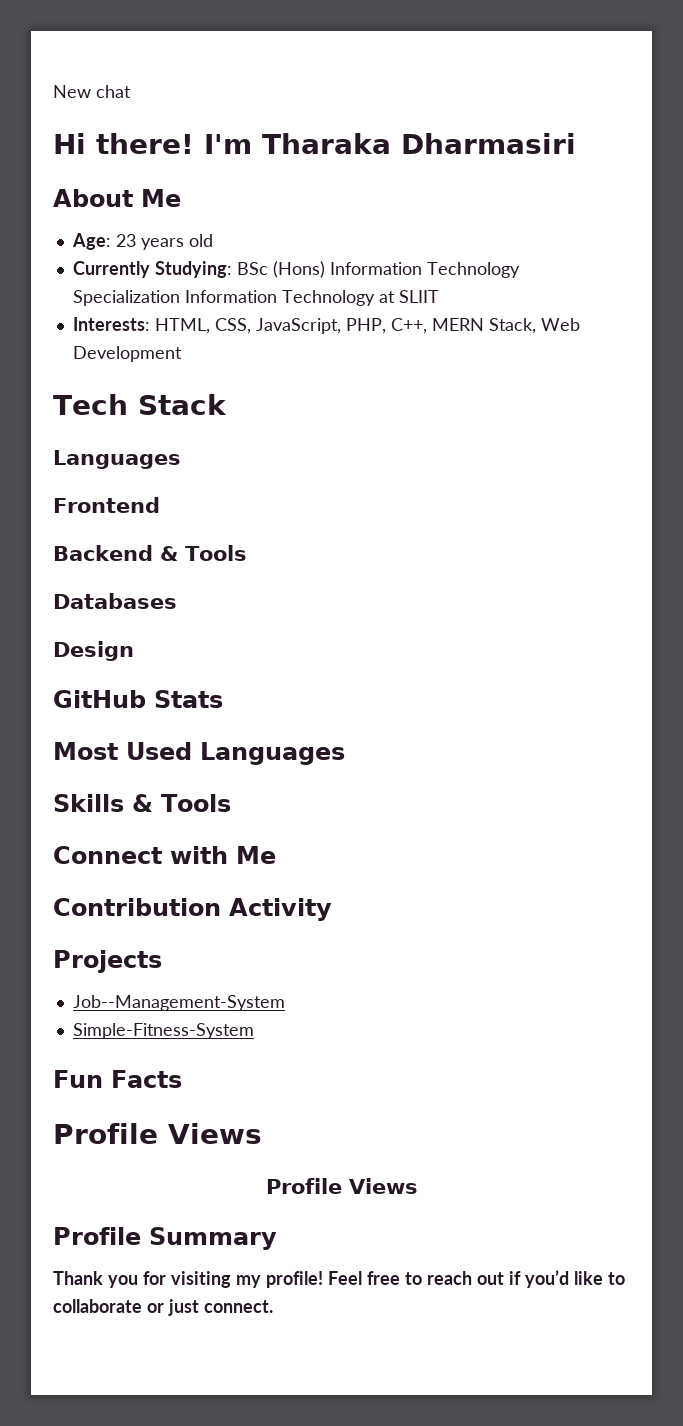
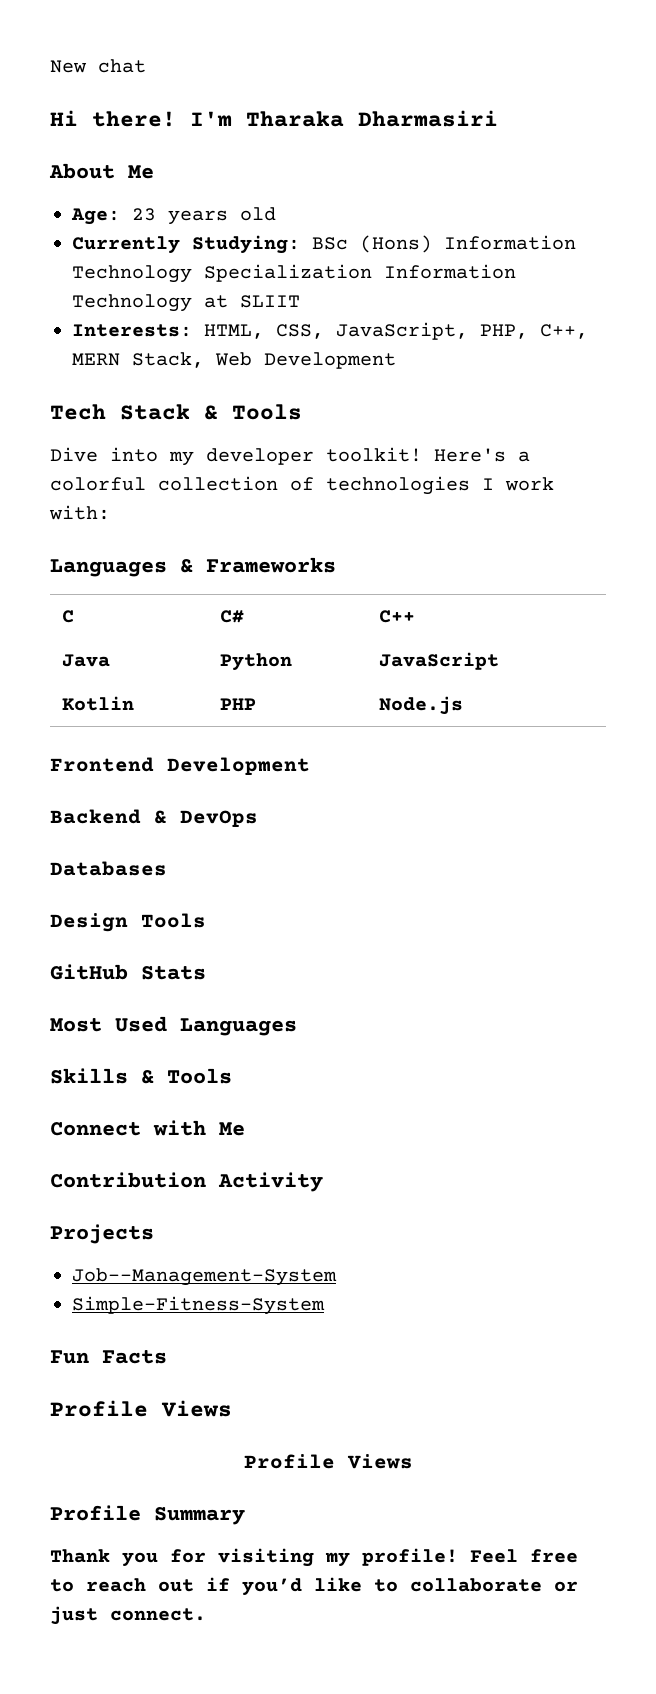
[53,450,181,469] // Languages -> [204,404,302,420] [50,447,530,466] [50,476,554,495] [49,505,110,520] [50,557,336,577] [61,610,74,623] [219,610,244,623] [378,610,415,623] [61,654,110,667] [219,653,292,671] [378,652,499,670] [61,696,134,711] [219,698,256,710] [378,696,463,715] & Tools // Dive into my developer toolkit! Here's a colorful collection of technologies I work with: // Languages & Frameworks // C | C# | C++ // Java | Python | JavaScript // Kotlin | PHP | Node.js
(160, 505) none -> [167,757,310,775] Development
[185,545,247,561] Tools -> [180,810,258,827] DevOps
(134, 651) none -> [141,913,206,928] Tools

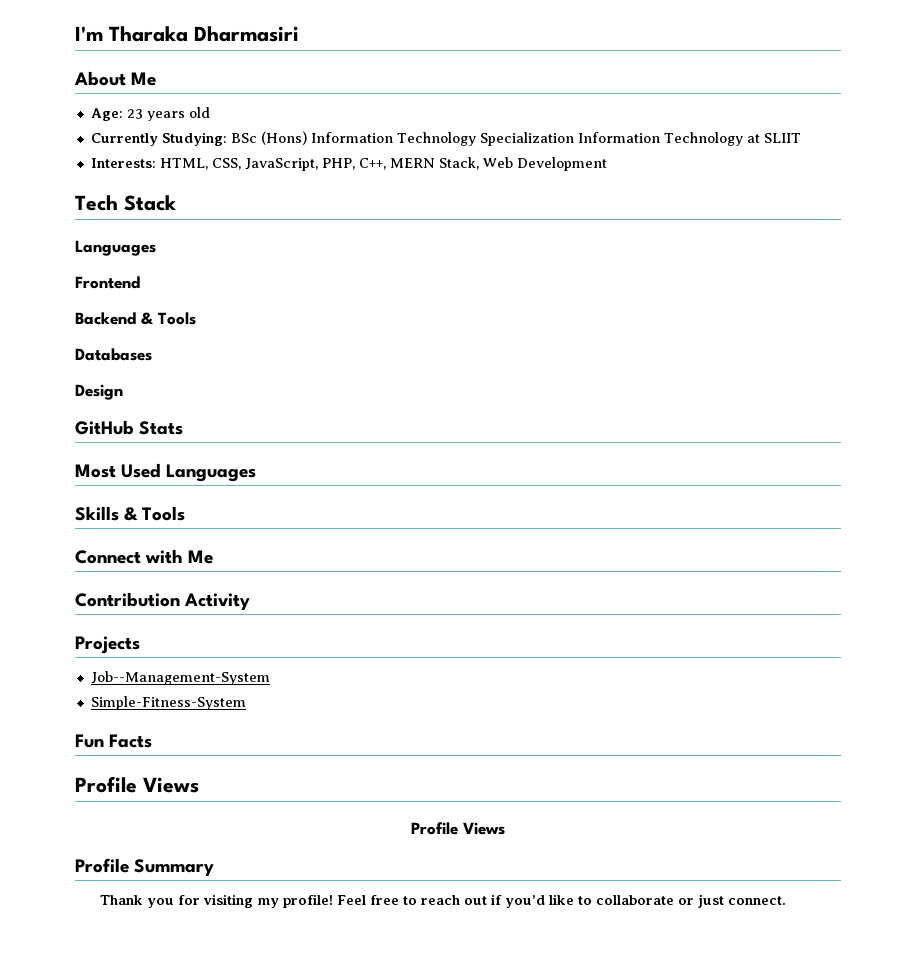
[50,59,146,73] [50,110,176,127] New chat // Hi there! -> (75, 33) none
[204,404,302,420] [50,447,530,466] [50,476,554,495] [49,505,110,520] [50,557,336,577] [61,610,74,623] [219,610,244,623] [378,610,415,623] [61,654,110,667] [219,653,292,671] [378,652,499,670] [61,696,134,711] [219,698,256,710] [378,696,463,715] & Tools // Dive into my developer toolkit! Here's a colorful collection of technologies I work with: // Languages & Frameworks // C | C# | C++ // Java | Python | JavaScript // Kotlin | PHP | Node.js -> [75,240,156,256] // Languages
[167,757,310,775] Development -> (140, 282) none
[180,810,258,827] DevOps -> [158,312,196,325] Tools
[141,913,206,928] Tools -> (123, 392) none

